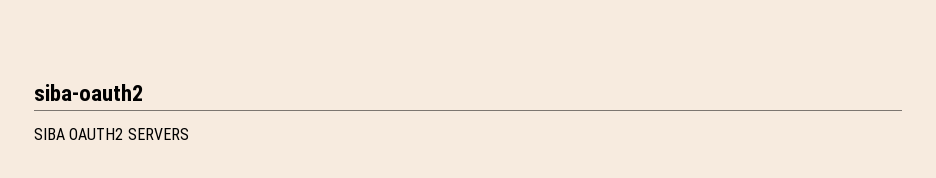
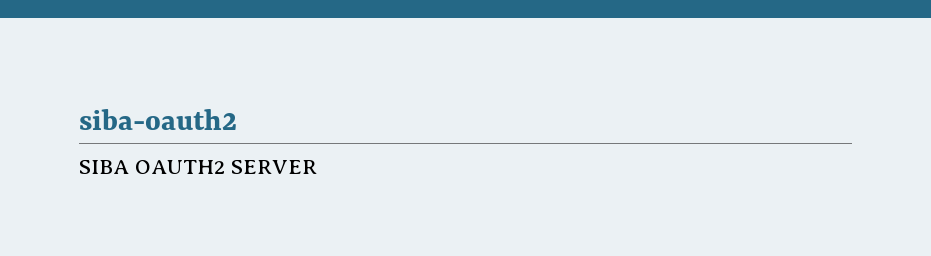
[127,128,189,140] SERVERS -> [230,160,317,174] SERVER

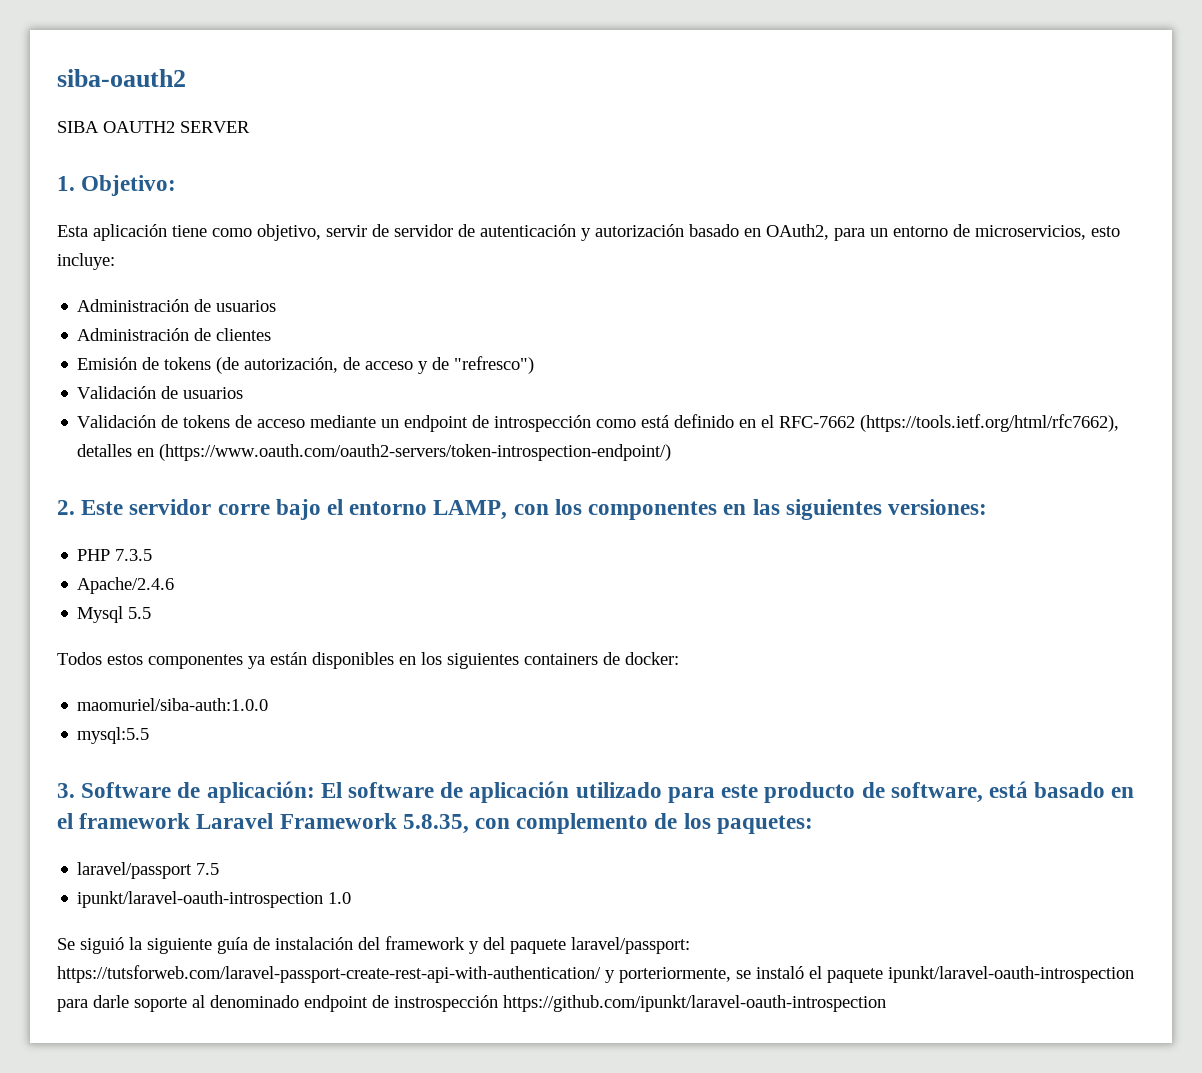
(317, 167) none -> [57,175,177,196] [57,224,1120,241] [57,253,115,270] [77,299,277,312] [77,328,272,341] [77,356,535,374] [77,386,244,399] [77,414,1120,432] [77,444,672,461] [57,499,987,520] [77,549,153,561] [77,577,175,594] [77,606,152,623] [57,652,679,669] [77,698,269,711] [77,727,150,744] [57,781,1135,803] [57,813,813,834] [77,862,220,879] [77,891,352,908] [57,936,690,954] [57,965,1134,983] [57,995,886,1012] // 1. Objetivo: // Esta aplicación tiene como objetivo, servir de servidor de autenticación y autorización basado en OAuth2, para un entorno de microservicios, esto incluye: // Administración de usuarios // Administración de clientes // Emisión de tokens (de autorización, de acceso y de "refresco") // Validación de usuarios // Validación de tokens de acceso mediante un endpoint de introspección como está definido en el RFC-7662 (https://tools.ietf.org/html/rfc7662), detalles en (https://www.oauth.com/oauth2-servers/token-introspection-endpoint/) // 2. Este servidor corre bajo el entorno LAMP, con los componentes en las siguientes versiones: // PHP 7.3.5 // Apache/2.4.6 // Mysql 5.5 // Todos estos componentes ya están disponibles en los siguientes containers de docker: // maomuriel/siba-auth:1.0.0 // mysql:5.5 // 3. Software de aplicación: El software de aplicación utilizado para este producto de software, está basado en el framework Laravel Framework 5.8.35, con complemento de los paquetes: // laravel/passport 7.5 // ipunkt/laravel-oauth-introspection 1.0 // Se siguió la siguiente guía de instalación del framework y del paquete laravel/passport: https://tutsforweb.com/laravel-passport-create-rest-api-with-authentication/ y porteriormente, se instaló el paquete ipunkt/laravel-oauth-introspection para darle soporte al denominado endpoint de instrospección https://github.com/ipunkt/laravel-oauth-introspection

